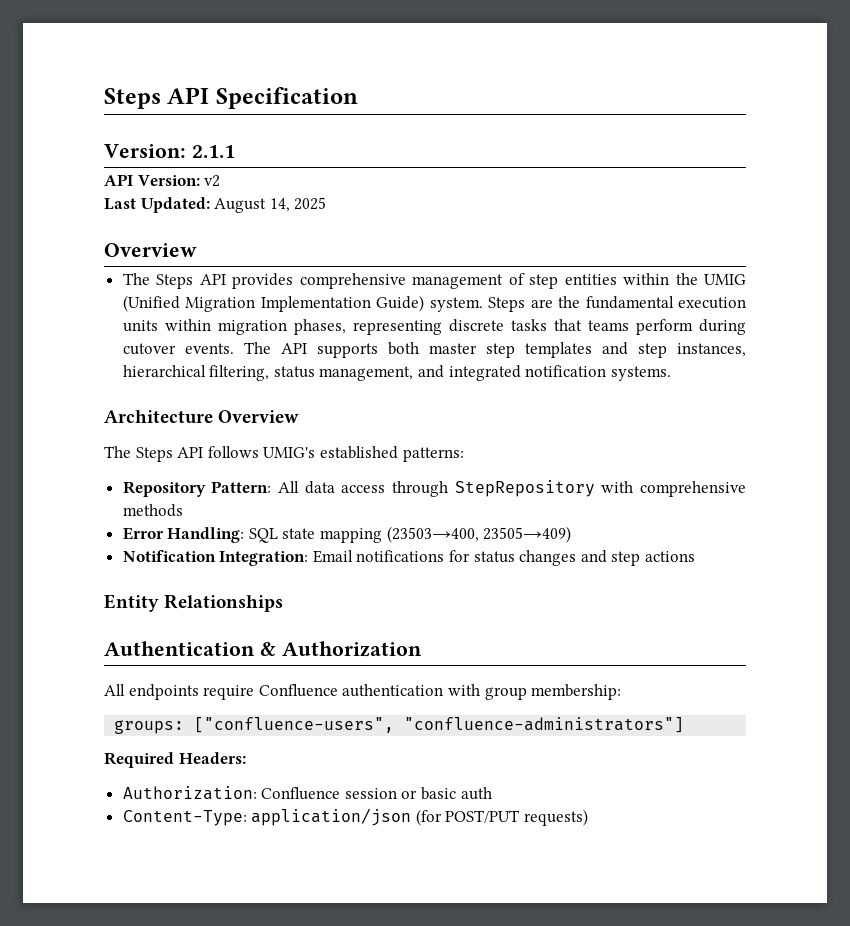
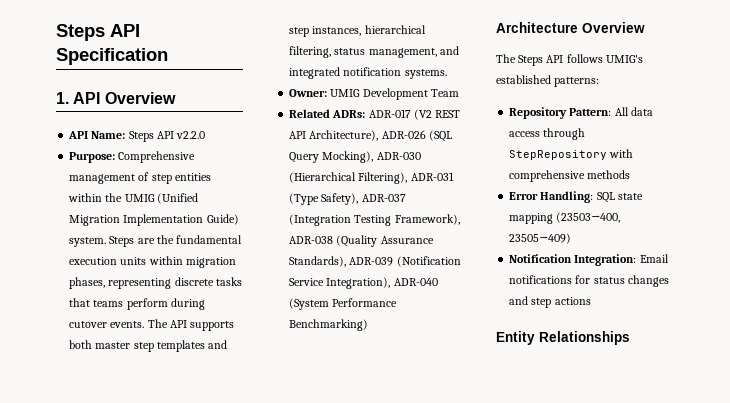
[104,144,235,158] [104,174,221,187] [104,197,327,213] [104,243,197,257] [122,273,406,289] Version: 2.1.1 // API Version: v2 // Last Updated: August 14, 2025 // Overview // The Steps API provides comprehensive -> [56,92,176,104] [68,131,206,142] [69,151,196,163] 1. API Overview // API Name: Steps API v2.2.0 // Purpose: Comprehensive
(671, 373) none -> [289,88,459,100] [289,109,461,120] [289,130,452,142] [289,151,421,163] [289,172,454,184] [289,193,406,205] [289,214,460,226] [289,235,434,247] [289,256,461,267] [289,277,438,289] [289,298,398,310] [289,319,369,331] // Owner: UMIG Development Team // Related ADRs: ADR-017 (V2 REST API Architecture), ADR-026 (SQL Query Mocking), ADR-030 (Hierarchical Filtering), ADR-031 (Type Safety), ADR-037 (Integration Testing Framework), ADR-038 (Quality Assurance Standards), ADR-039 (Notification Service Integration), ADR-040 (System Performance Benchmarking)
[104,641,422,657] [104,684,622,700] [114,717,685,734] [104,752,246,768] [122,786,492,800] [122,808,589,826] // Authentication & Authorization // All endpoints require Confluence authentication with group membership: // groups: ["confluence-users", "confluence-administrators"] // Required Headers: // Authorization: Confluence session or basic auth // Content-Type: application/json (for POST/PUT requests) -> (630, 338) none

